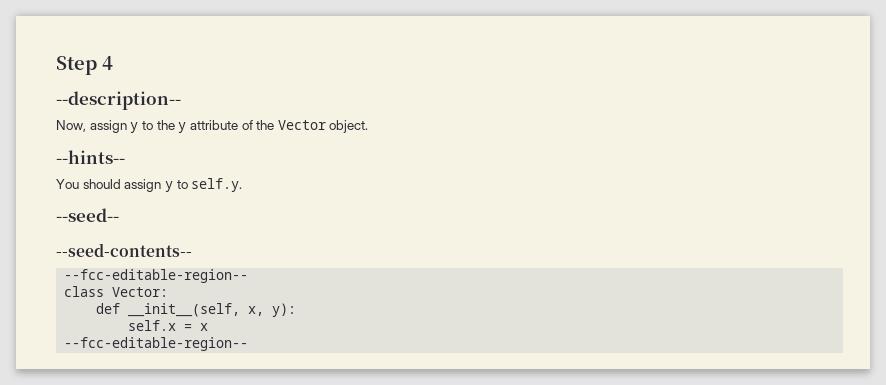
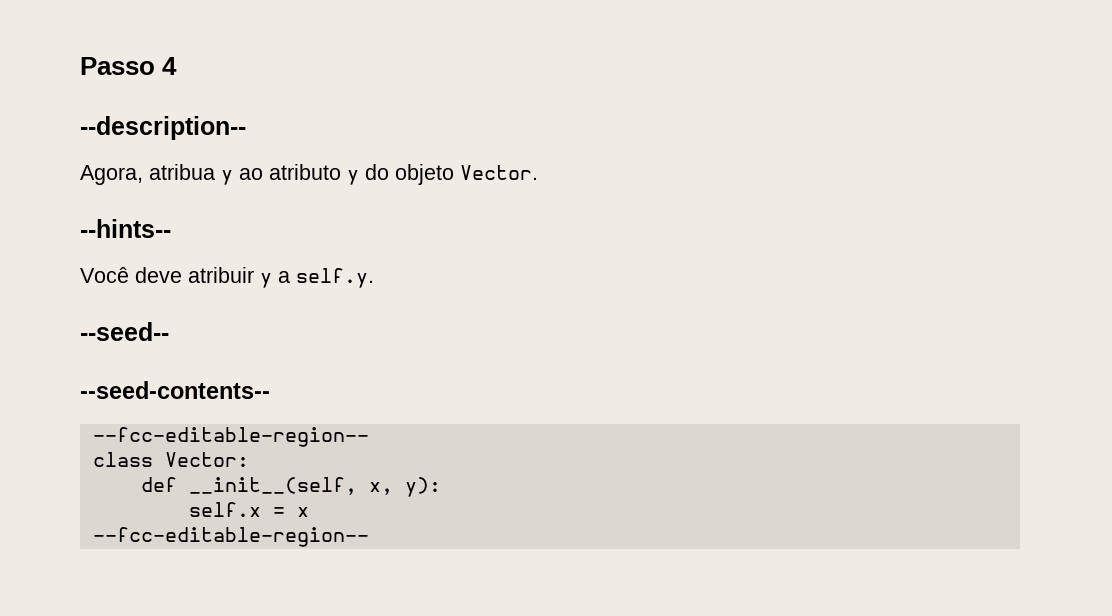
[56,56,97,75] Step -> [80,57,155,75] Passo
[56,120,369,133] [56,150,125,164] [56,179,188,192] Now, assign y to the y attribute of the Vector object. // --hints-- // You should assign y to -> [80,164,538,185] [80,219,171,238] [80,267,290,288] Agora, atribua y ao atributo y do objeto Vector. // --hints-- // Você deve atribuir y a

